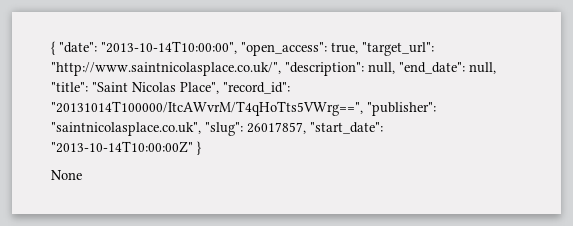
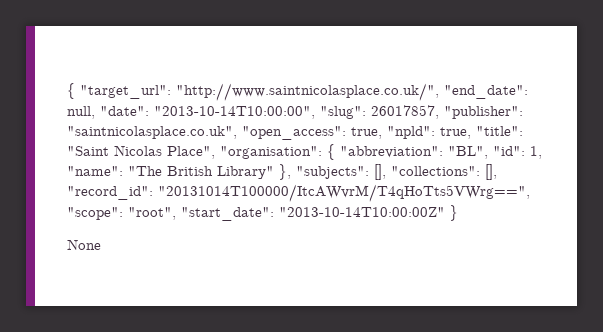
[51,41,434,56] [51,62,496,76] [51,82,290,94] [51,101,436,116] [51,122,306,136] { "date": "2013-10-14T10:00:00", "open_access": true, "target_url": "http://www.saintnicolasplace.co.uk/", "description": null, "end_date": null, "title": "Saint Nicolas Place", "record_id": "20131014T100000/ItcAWvrM/T4qHoTts5VWrg==", "publisher": "saintnicolasplace.co.uk", "slug": 26017857, -> [67,83,528,101] [67,105,523,119] [67,126,523,140] [67,144,542,160] [67,164,497,180] [67,184,530,202] [67,207,176,220] { "target_url": "http://www.saintnicolasplace.co.uk/", "end_date": null, "date": "2013-10-14T10:00:00", "slug": 26017857, "publisher": "saintnicolasplace.co.uk", "open_access": true, "npld": true, "title": "Saint Nicolas Place", "organisation": { "abbreviation": "BL", "id": 1, "name": "The British Library" }, "subjects": [], "collections": [], "record_id": "20131014T100000/ItcAWvrM/T4qHoTts5VWrg==", "scope": "root",

